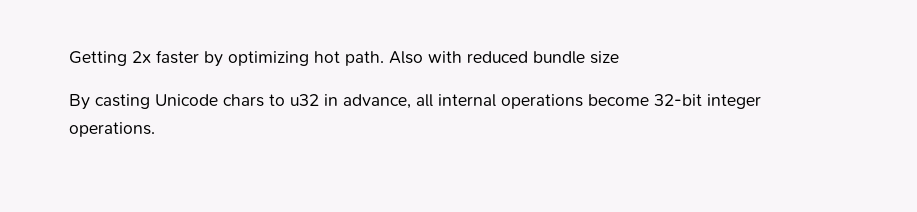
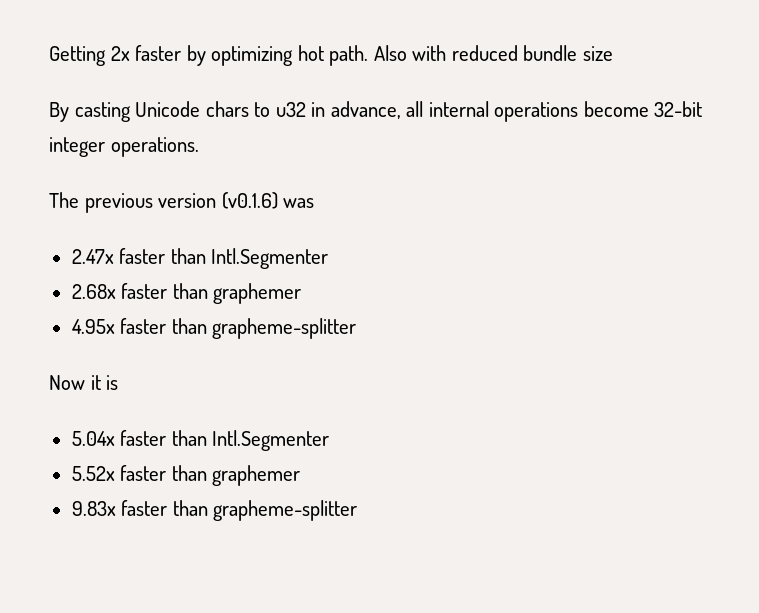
(155, 129) none -> [49,192,315,213] [71,248,329,269] [71,283,302,304] [71,318,357,339] [49,375,119,390] [71,430,330,451] [71,465,301,486] [71,500,358,521] // The previous version (v0.1.6) was // 2.47x faster than Intl.Segmenter // 2.68x faster than graphemer // 4.95x faster than grapheme-splitter // Now it is // 5.04x faster than Intl.Segmenter // 5.52x faster than graphemer // 9.83x faster than grapheme-splitter

